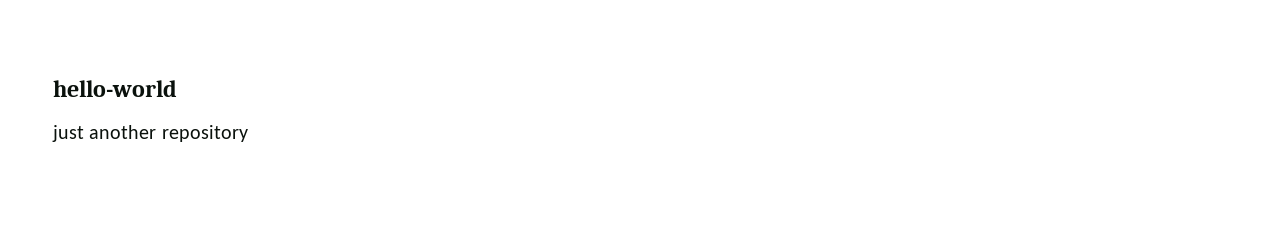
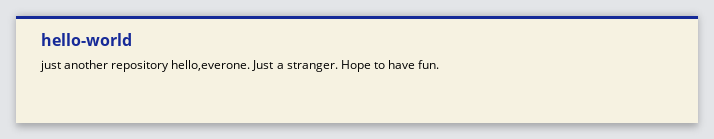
(248, 133) none -> [171,60,440,72] hello,everone. Just a stranger. Hope to have fun.

